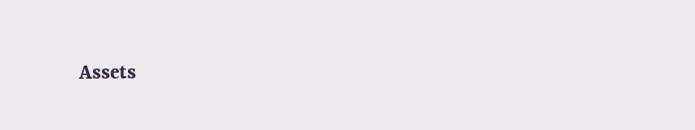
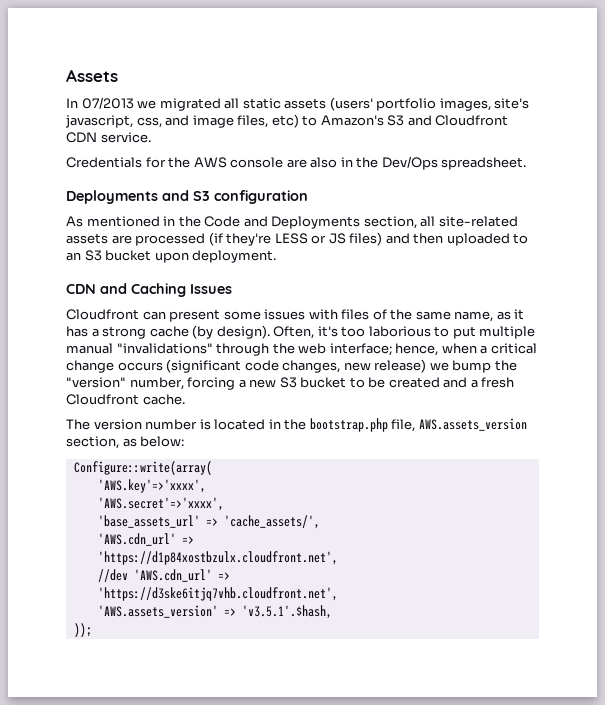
(137, 72) none -> [66,97,530,111] [65,114,509,128] [66,132,151,143] [66,156,527,170] [66,190,308,204] [66,216,518,229] [66,232,529,246] [66,250,277,263] [66,283,232,297] [66,309,525,322] [66,325,536,339] [66,343,537,356] [66,359,517,373] [66,377,515,390] [66,394,185,405] [66,418,527,432] [66,436,185,449] [73,461,212,475] [97,479,206,493] [97,497,224,511] [97,515,320,529] [97,533,194,546] [97,551,338,565] [97,569,230,582] [97,587,338,601] [97,605,332,619] [73,623,92,637] // In 07/2013 we migrated all static assets (users' portfolio images, site's javascript, css, and image files, etc) to Amazon's S3 and Cloudfront CDN service. // Credentials for the AWS console are also in the Dev/Ops spreadsheet. // Deployments and S3 configuration // As mentioned in the Code and Deployments section, all site-related assets are processed (if they're LESS or JS files) and then uploaded to an S3 bucket upon deployment. // CDN and Caching Issues // Cloudfront can present some issues with files of the same name, as it has a strong cache (by design). Often, it's too laborious to put multiple manual "invalidations" through the web interface; hence, when a critical change occurs (significant code changes, new release) we bump the "version" number, forcing a new S3 bucket to be created and a fresh Cloudfront cache. // The version number is located in the bootstrap.php file, AWS.assets_version section, as below: // Configure::write(array( // 'AWS.key'=>'xxxx', // 'AWS.secret'=>'xxxx', // 'base_assets_url' => 'cache_assets/', // 'AWS.cdn_url' => // 'https://d1p84xostbzulx.cloudfront.net', // //dev 'AWS.cdn_url' => // 'https://d3ske6itjq7vhb.cloudfront.net', // 'AWS.assets_version' => 'v3.5.1'.$hash, // ));

